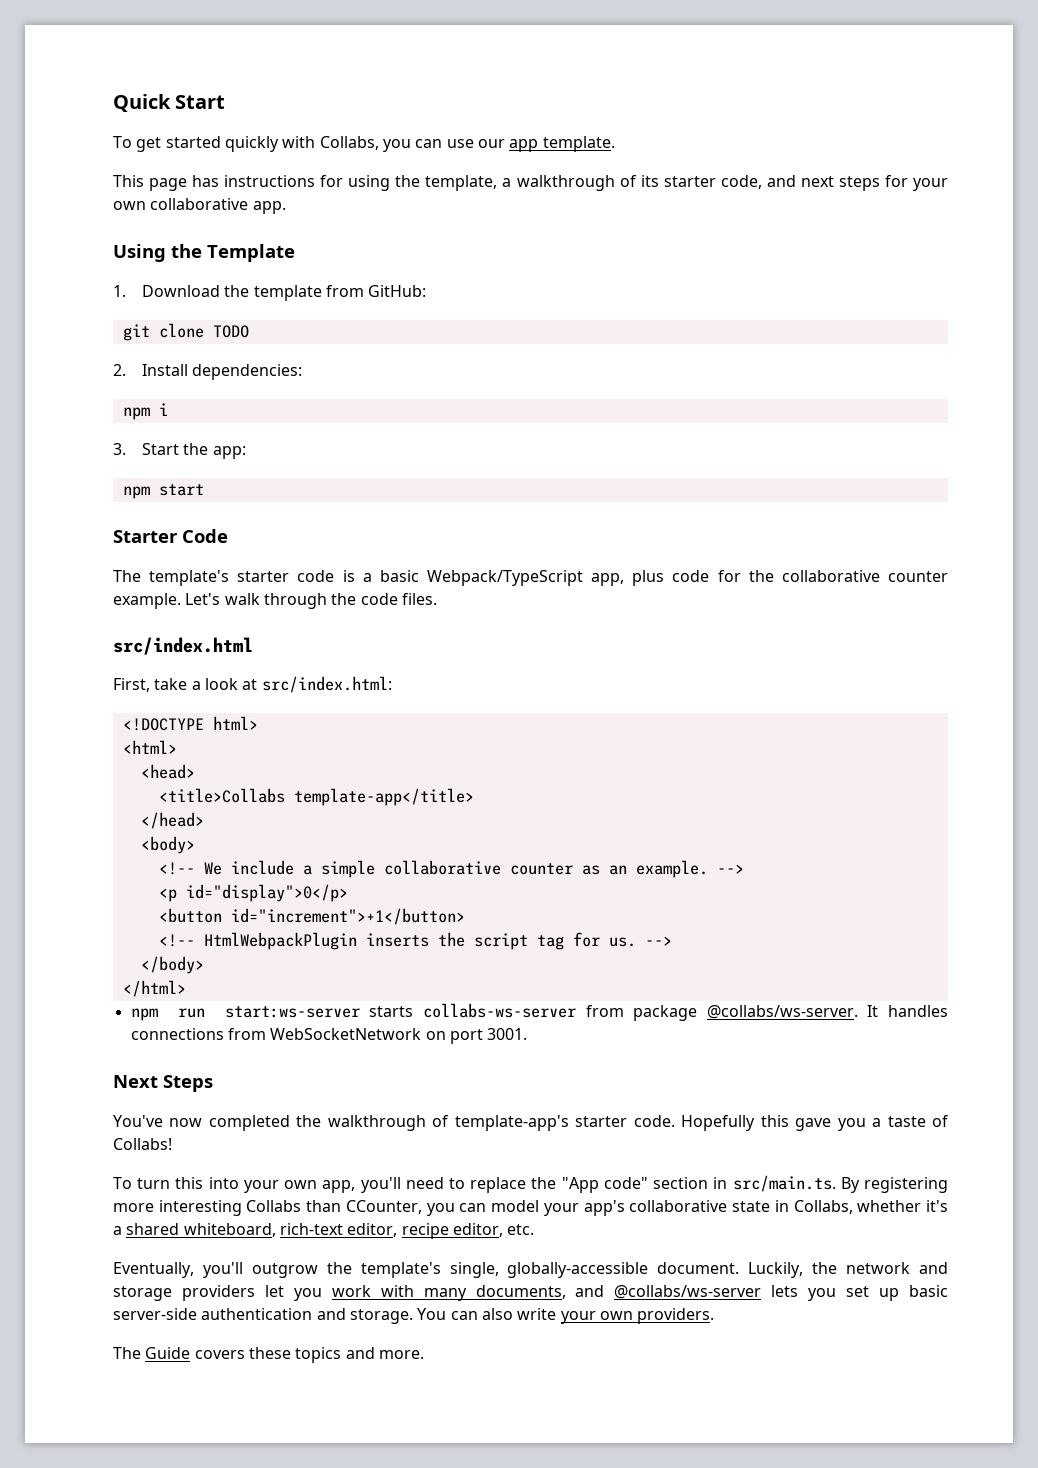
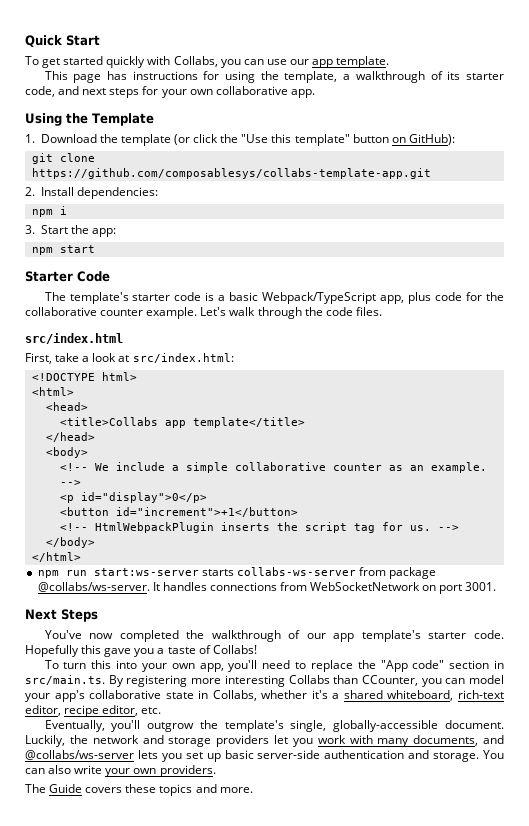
[325,285,427,297] from GitHub: -> [174,134,455,146] (or click the "Use this template" button on GitHub):
[212,325,249,338] TODO -> [31,168,431,179] https://github.com/composablesys/collabs-template-app.git
[293,788,474,806] template-app</title> -> [164,417,305,428] app template</title>
[454,1115,569,1131] template-app's -> [306,630,421,642] our app template's

